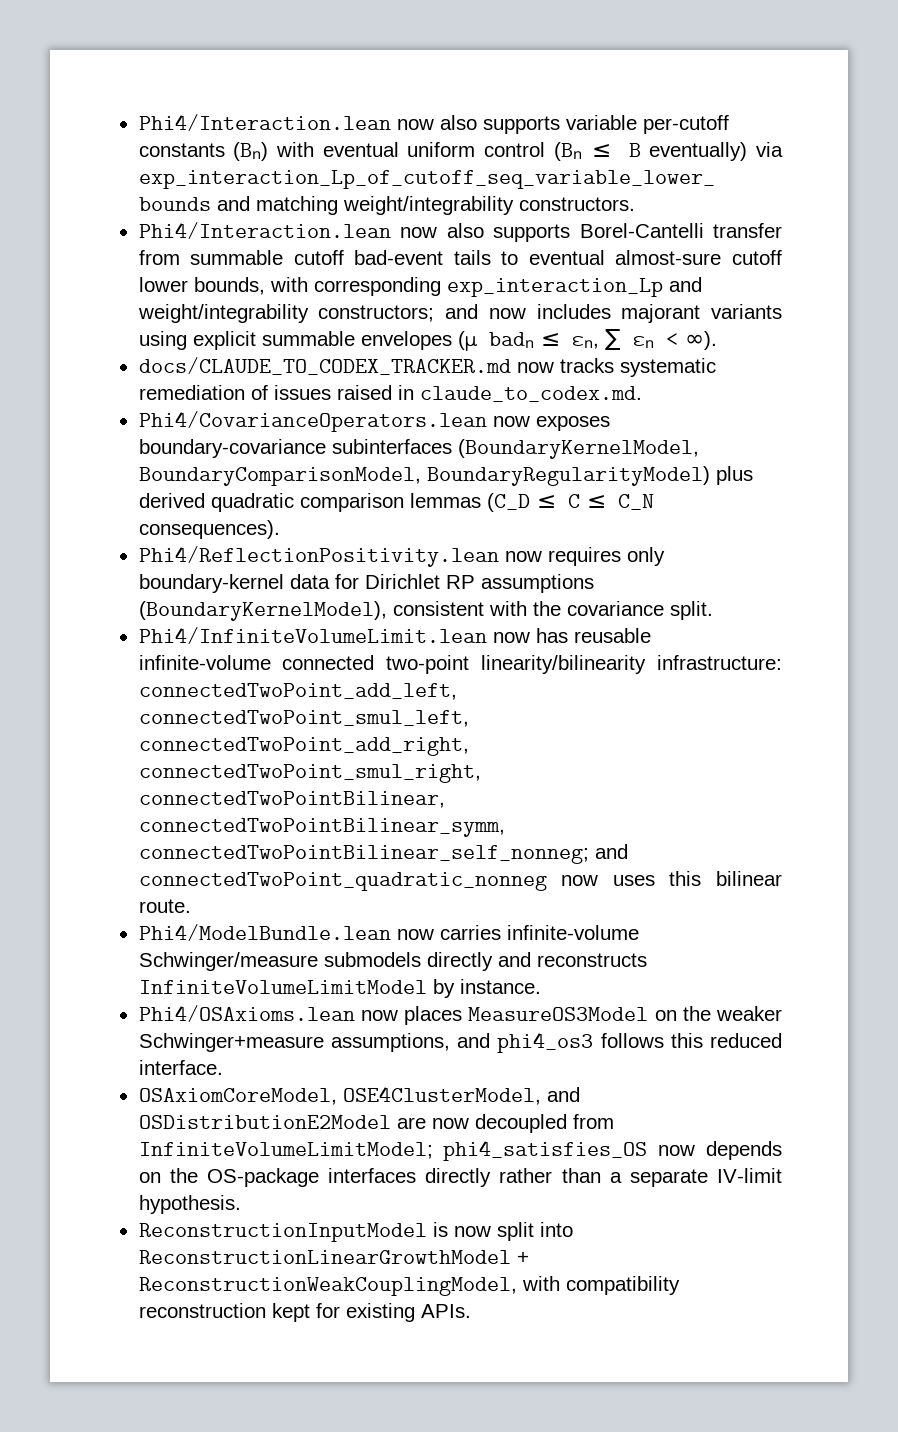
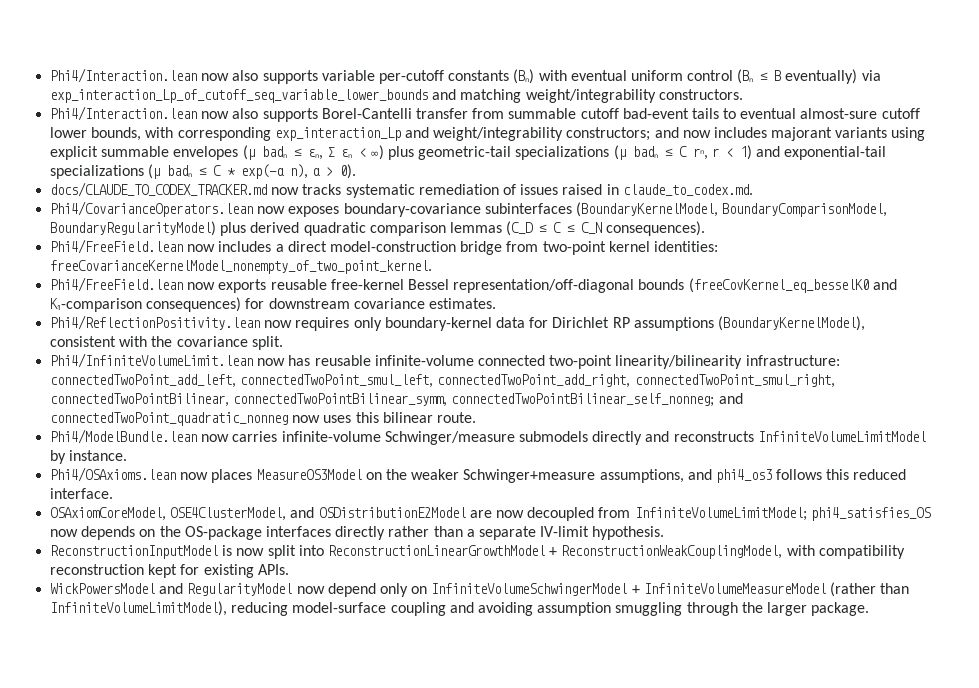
[684,331,717,350] ∞). -> [369,145,887,160] [50,164,357,179] ∞) plus geometric-tail specializations (μ badₙ ≤ C rⁿ, r < 1) and exponential-tail specializations (μ badₙ ≤ C * exp(-α n), α > 0).
(280, 529) none -> [50,239,718,255] [50,260,433,274] [50,277,897,293] [50,297,496,312] // Phi4/FreeField.lean now includes a direct model-construction bridge from two-point kernel identities: freeCovarianceKernelModel_nonempty_of_two_point_kernel. // Phi4/FreeField.lean now exports reusable free-kernel Bessel representation/off-diagonal bounds (freeCovKernel_eq_besselK0 and K₁-comparison consequences) for downstream covariance estimates.
(471, 1311) none -> [50,582,910,597] [50,601,870,616] // WickPowersModel and RegularityModel now depend only on InfiniteVolumeSchwingerModel + InfiniteVolumeMeasureModel (rather than InfiniteVolumeLimitModel), reducing model-surface coupling and avoiding assumption smuggling through the larger package.

